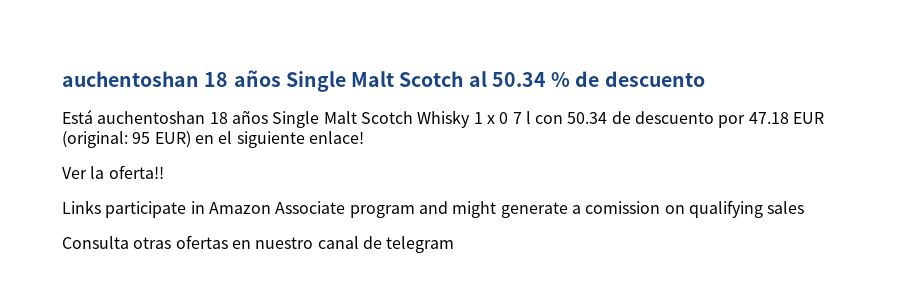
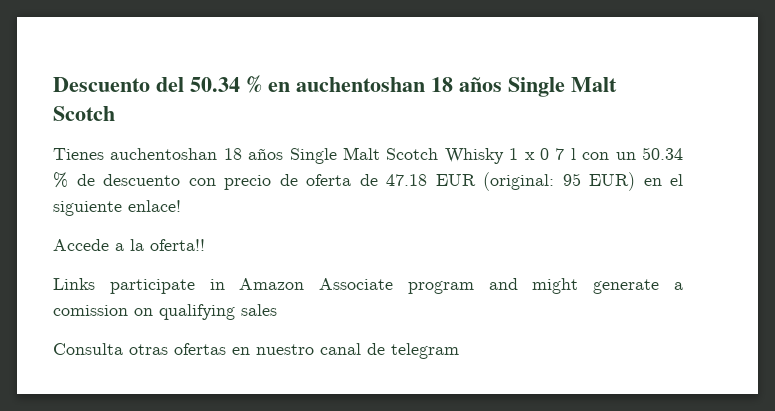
[62,70,705,92] [62,109,93,124] auchentoshan 18 años Single Malt Scotch al 50.34 % de descuento // Está -> [53,75,617,97] [53,106,115,121] [53,148,104,160] Descuento del 50.34 % en auchentoshan 18 años Single Malt Scotch // Tienes
[567,111,746,128] 50.34 de descuento por -> [615,147,683,160] [53,172,378,190] un 50.34 % de descuento con precio de oferta de
[62,167,87,179] Ver -> [53,239,124,251] Accede a

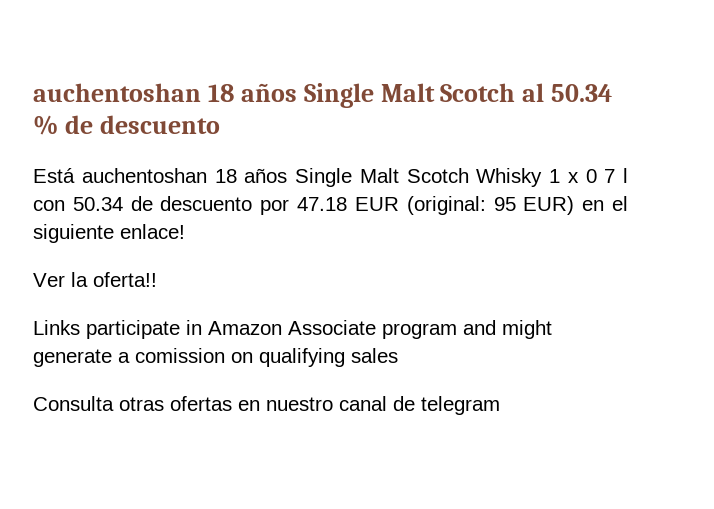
[53,75,617,97] [53,106,115,121] [53,148,104,160] Descuento del 50.34 % en auchentoshan 18 años Single Malt Scotch // Tienes -> [33,83,613,108] [33,115,220,135] [33,168,75,183] auchentoshan 18 años Single Malt Scotch al 50.34 % de descuento // Está
[615,147,683,160] [53,172,378,190] un 50.34 % de descuento con precio de oferta de -> [72,196,290,215] 50.34 de descuento por
[53,239,124,251] Accede a -> [33,273,65,287] Ver

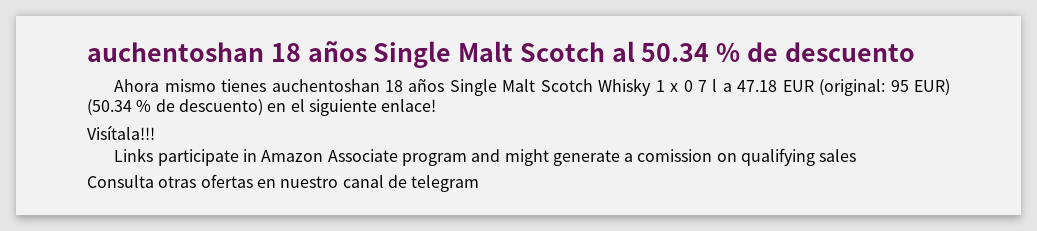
[33,168,75,183] Está -> [114,79,267,92] Ahora mismo tienes
[33,196,290,215] con 50.34 de descuento por -> [722,83,732,92] a
(575, 205) none -> [87,99,263,116] (50.34 % de descuento)
[33,272,157,287] Ver la oferta!! -> [87,125,155,140] Visítala!!!

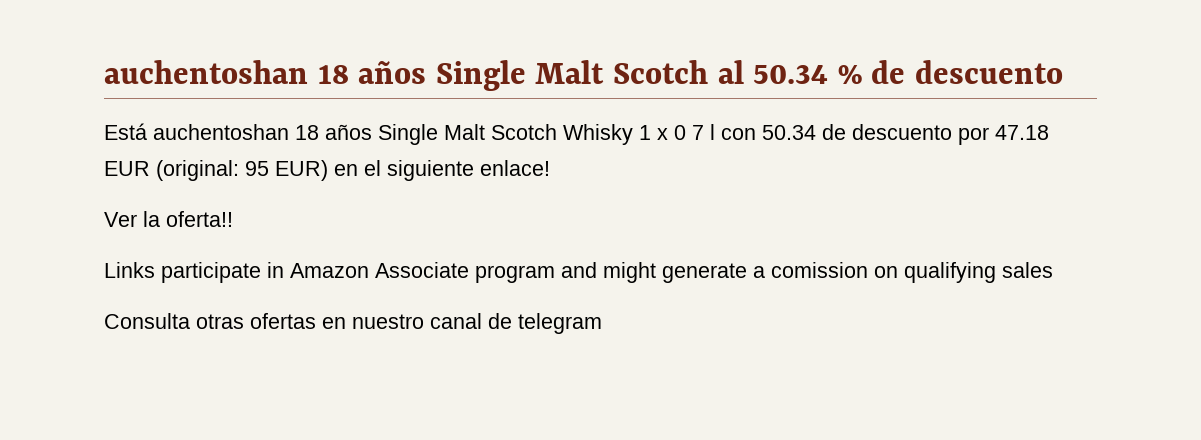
[114,79,267,92] Ahora mismo tienes -> [104,123,147,140] Está
[722,83,732,92] a -> [721,124,989,145] con 50.34 de descuento por
[87,99,263,116] (50.34 % de descuento) -> (328, 170) none
[87,125,155,140] Visítala!!! -> [104,211,233,227] Ver la oferta!!

